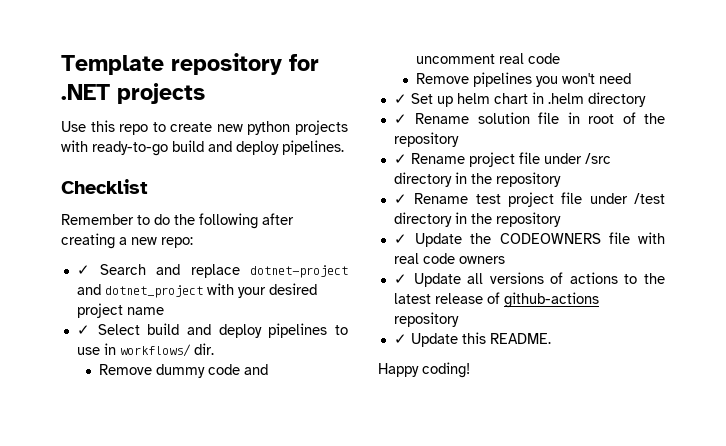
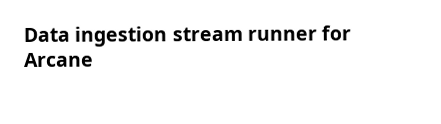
[61,53,319,75] [61,83,205,104] [61,120,348,135] [61,140,344,156] [61,179,148,194] [61,213,294,229] [61,233,193,249] [76,264,348,278] [76,283,317,298] [76,303,164,318] [76,323,349,338] [76,343,214,357] [98,364,268,378] [415,53,560,64] [415,72,631,87] [393,92,646,107] [393,112,665,124] [393,132,459,147] [393,152,611,167] [393,172,561,187] [393,192,665,207] [393,212,561,227] [393,232,665,247] [393,253,505,264] [393,272,665,287] [393,292,599,308] [393,312,459,327] [393,332,551,347] [378,362,470,378] Template repository for .NET projects // Use this repo to create new python projects with ready-to-go build and deploy pipelines. // Checklist // Remember to do the following after creating a new repo: // ✓ Search and replace dotnet-project and dotnet_project with your desired project name // ✓ Select build and deploy pipelines to use in workflows/ dir. // Remove dummy code and uncomment real code // Remove pipelines you won't need // ✓ Set up helm chart in .helm directory // ✓ Rename solution file in root of the repository // ✓ Rename project file under /src directory in the repository // ✓ Rename test project file under /test directory in the repository // ✓ Update the CODEOWNERS file with real code owners // ✓ Update all versions of actions to the latest release of github-actions repository // ✓ Update this README. // Happy coding! -> [23,25,352,47] [23,52,94,67] Data ingestion stream runner for Arcane

